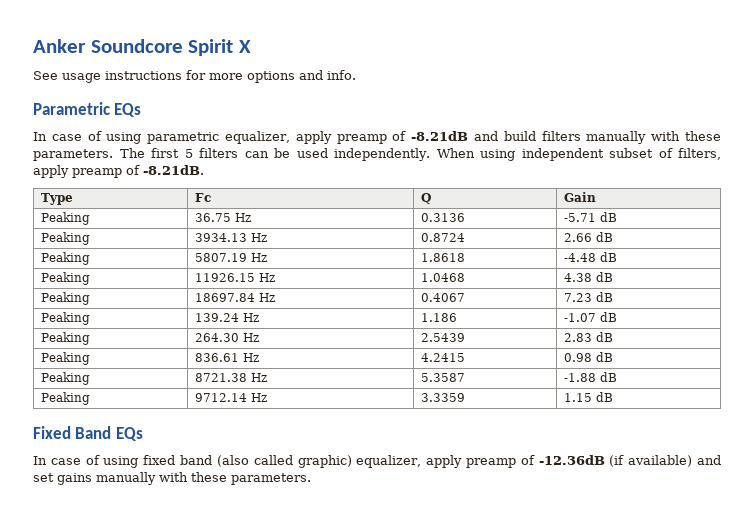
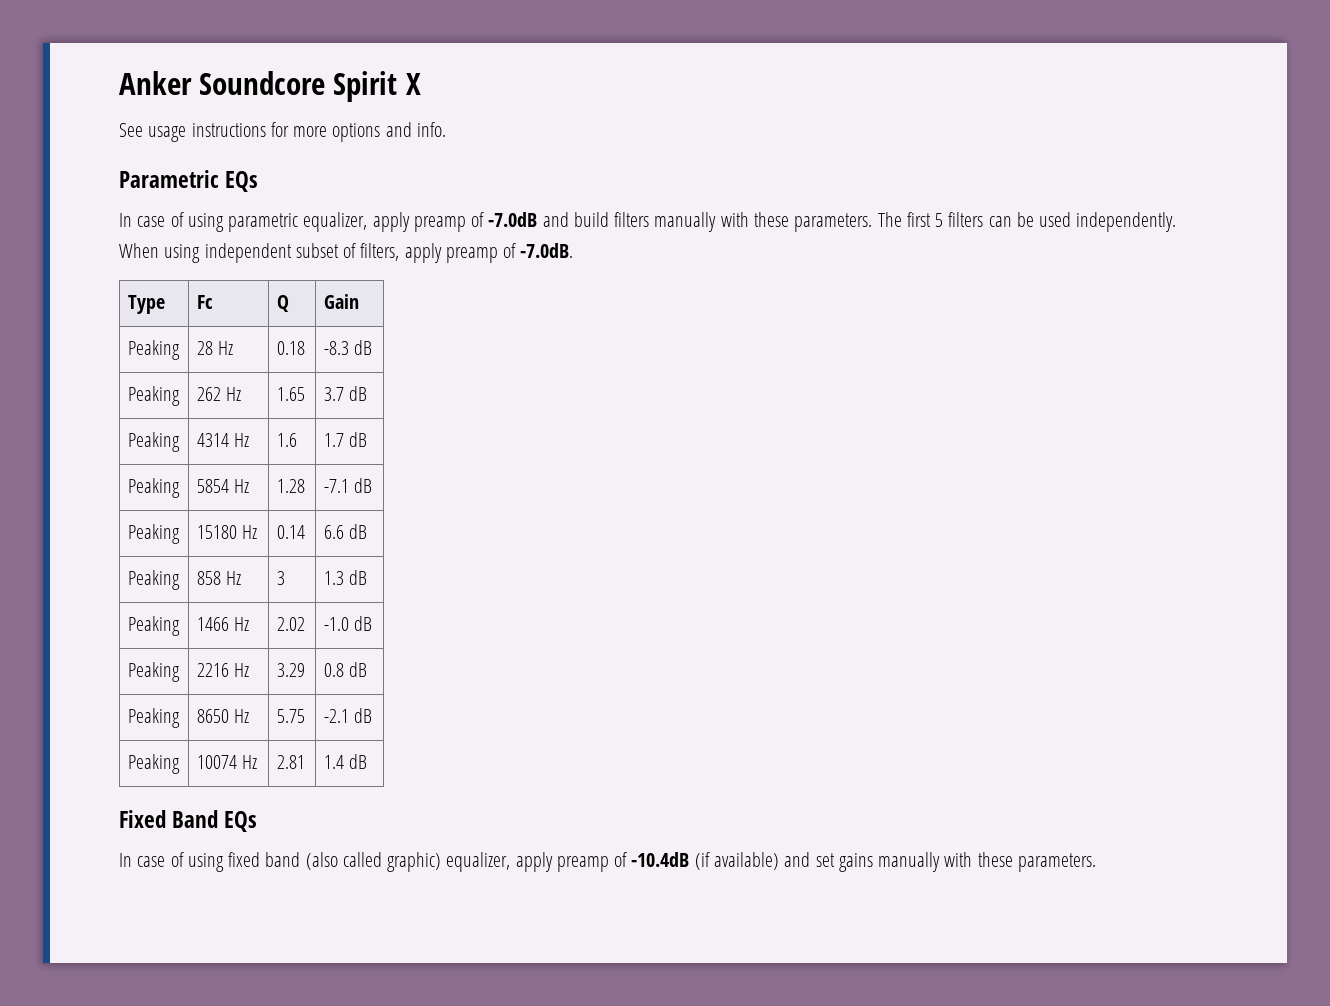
[411,131,469,141] -8.21dB -> [488,212,538,227] -7.0dB
[143,165,204,175] -8.21dB. -> [520,243,574,258] -7.0dB.
[195,213,252,222] [421,213,466,222] [564,212,618,222] [41,232,91,245] [195,233,268,242] [421,233,466,242] [564,232,614,242] [41,252,91,265] [195,253,268,262] [421,253,466,262] [564,252,618,262] [41,272,91,285] [195,273,276,282] [421,273,466,282] [564,272,614,282] [41,292,91,305] [195,293,276,302] [421,293,466,302] [564,292,614,302] [41,312,91,325] [195,313,260,322] [421,313,458,322] [564,312,618,322] [41,332,91,345] [195,333,260,342] [421,333,466,342] [564,332,614,342] [41,352,91,365] [195,353,260,362] [421,353,466,362] [564,352,614,362] [41,372,91,385] [195,373,268,382] [421,373,466,382] [564,372,618,382] [41,392,91,405] [195,393,268,402] [421,393,466,402] [564,393,593,402] 36.75 Hz | 0.3136 | -5.71 dB // Peaking | 3934.13 Hz | 0.8724 | 2.66 dB // Peaking | 5807.19 Hz | 1.8618 | -4.48 dB // Peaking | 11926.15 Hz | 1.0468 | 4.38 dB // Peaking | 18697.84 Hz | 0.4067 | 7.23 dB // Peaking | 139.24 Hz | 1.186 | -1.07 dB // Peaking | 264.30 Hz | 2.5439 | 2.83 dB // Peaking | 836.61 Hz | 4.2415 | 0.98 dB // Peaking | 8721.38 Hz | 5.3587 | -1.88 dB // Peaking | 9712.14 Hz | 3.3359 | 1.15 -> [196,341,234,355] [276,341,305,355] [323,340,373,355] [127,386,180,406] [196,387,242,401] [276,387,305,401] [323,386,368,401] [127,432,180,452] [196,433,250,447] [276,433,297,447] [323,432,368,447] [127,478,180,498] [196,479,250,493] [276,479,305,493] [323,478,373,493] [127,524,180,544] [196,525,258,539] [276,525,305,539] [323,524,368,539] [127,570,180,590] [196,571,242,585] [276,571,285,585] [323,570,368,585] [127,616,180,636] [196,617,250,631] [276,617,305,631] [323,616,373,631] [127,662,180,682] [196,663,250,677] [276,663,305,677] [323,662,368,677] [127,708,180,728] [196,709,250,723] [276,709,305,723] [323,708,373,723] [127,754,180,774] [196,755,258,769] [276,755,305,769] [323,755,344,769] 28 Hz | 0.18 | -8.3 dB // Peaking | 262 Hz | 1.65 | 3.7 dB // Peaking | 4314 Hz | 1.6 | 1.7 dB // Peaking | 5854 Hz | 1.28 | -7.1 dB // Peaking | 15180 Hz | 0.14 | 6.6 dB // Peaking | 858 Hz | 3 | 1.3 dB // Peaking | 1466 Hz | 2.02 | -1.0 dB // Peaking | 2216 Hz | 3.29 | 0.8 dB // Peaking | 8650 Hz | 5.75 | -2.1 dB // Peaking | 10074 Hz | 2.81 | 1.4
[538,455,605,465] -12.36dB -> [631,852,690,867] -10.4dB

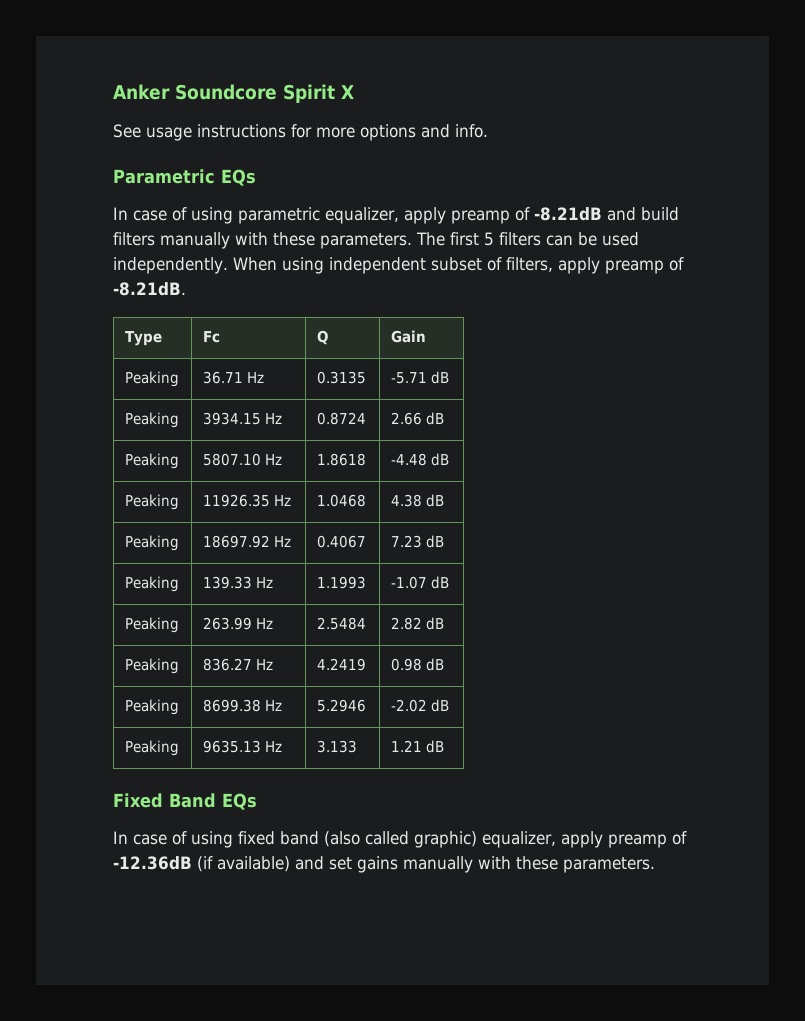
[488,212,538,227] -7.0dB -> [534,207,602,221] -8.21dB
[520,243,574,258] -7.0dB. -> [113,282,186,296] -8.21dB.
[196,341,234,355] [276,341,305,355] [323,340,373,355] [127,386,180,406] [196,387,242,401] [276,387,305,401] [323,386,368,401] [127,432,180,452] [196,433,250,447] [276,433,297,447] [323,432,368,447] [127,478,180,498] [196,479,250,493] [276,479,305,493] [323,478,373,493] [127,524,180,544] [196,525,258,539] [276,525,305,539] [323,524,368,539] [127,570,180,590] [196,571,242,585] [276,571,285,585] [323,570,368,585] [127,616,180,636] [196,617,250,631] [276,617,305,631] [323,616,373,631] [127,662,180,682] [196,663,250,677] [276,663,305,677] [323,662,368,677] [127,708,180,728] [196,709,250,723] [276,709,305,723] [323,708,373,723] [127,754,180,774] [196,755,258,769] [276,755,305,769] [323,755,344,769] 28 Hz | 0.18 | -8.3 dB // Peaking | 262 Hz | 1.65 | 3.7 dB // Peaking | 4314 Hz | 1.6 | 1.7 dB // Peaking | 5854 Hz | 1.28 | -7.1 dB // Peaking | 15180 Hz | 0.14 | 6.6 dB // Peaking | 858 Hz | 3 | 1.3 dB // Peaking | 1466 Hz | 2.02 | -1.0 dB // Peaking | 2216 Hz | 3.29 | 0.8 dB // Peaking | 8650 Hz | 5.75 | -2.1 dB // Peaking | 10074 Hz | 2.81 | 1.4 -> [202,371,264,384] [316,371,366,384] [390,371,449,384] [124,412,179,428] [202,412,282,425] [316,412,366,425] [390,412,444,425] [124,453,179,469] [202,453,282,466] [316,453,366,466] [390,453,449,466] [124,494,179,510] [202,494,291,507] [316,494,366,507] [390,494,444,507] [124,535,179,551] [202,535,291,548] [316,535,366,548] [390,535,444,548] [124,576,179,592] [202,576,273,589] [316,576,366,589] [390,576,449,589] [124,617,179,633] [202,617,273,630] [316,617,366,630] [390,617,444,630] [124,658,179,674] [202,658,273,671] [316,658,366,671] [390,658,444,671] [124,699,179,715] [202,699,282,712] [316,699,366,712] [390,699,449,712] [124,740,179,756] [202,740,282,753] [316,740,357,753] [390,740,422,752] 36.71 Hz | 0.3135 | -5.71 dB // Peaking | 3934.15 Hz | 0.8724 | 2.66 dB // Peaking | 5807.10 Hz | 1.8618 | -4.48 dB // Peaking | 11926.35 Hz | 1.0468 | 4.38 dB // Peaking | 18697.92 Hz | 0.4067 | 7.23 dB // Peaking | 139.33 Hz | 1.1993 | -1.07 dB // Peaking | 263.99 Hz | 2.5484 | 2.82 dB // Peaking | 836.27 Hz | 4.2419 | 0.98 dB // Peaking | 8699.38 Hz | 5.2946 | -2.02 dB // Peaking | 9635.13 Hz | 3.133 | 1.21
[631,852,690,867] -10.4dB -> [113,856,192,870] -12.36dB

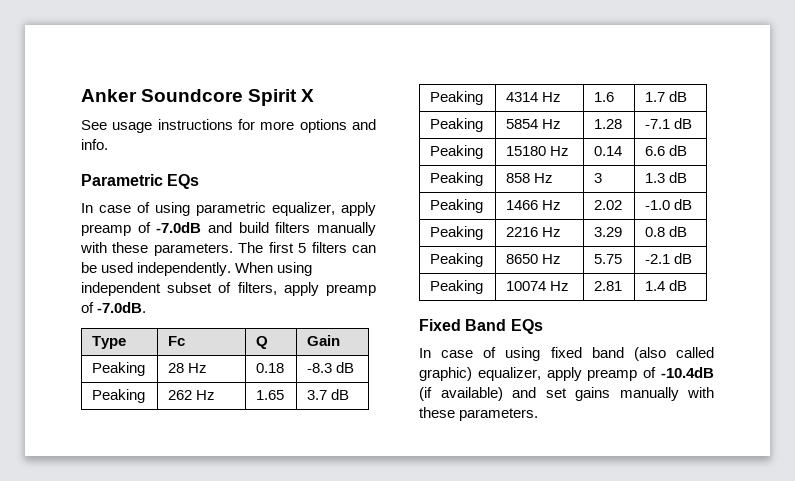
[534,207,602,221] -8.21dB -> [156,222,202,233] -7.0dB
[113,282,186,296] -8.21dB. -> [97,302,147,313] -7.0dB.
[202,371,264,384] [316,371,366,384] [390,371,449,384] [124,412,179,428] [202,412,282,425] [316,412,366,425] [390,412,444,425] [124,453,179,469] [202,453,282,466] [316,453,366,466] [390,453,449,466] [124,494,179,510] [202,494,291,507] [316,494,366,507] [390,494,444,507] [124,535,179,551] [202,535,291,548] [316,535,366,548] [390,535,444,548] [124,576,179,592] [202,576,273,589] [316,576,366,589] [390,576,449,589] [124,617,179,633] [202,617,273,630] [316,617,366,630] [390,617,444,630] [124,658,179,674] [202,658,273,671] [316,658,366,671] [390,658,444,671] [124,699,179,715] [202,699,282,712] [316,699,366,712] [390,699,449,712] [124,740,179,756] [202,740,282,753] [316,740,357,753] [390,740,422,752] 36.71 Hz | 0.3135 | -5.71 dB // Peaking | 3934.15 Hz | 0.8724 | 2.66 dB // Peaking | 5807.10 Hz | 1.8618 | -4.48 dB // Peaking | 11926.35 Hz | 1.0468 | 4.38 dB // Peaking | 18697.92 Hz | 0.4067 | 7.23 dB // Peaking | 139.33 Hz | 1.1993 | -1.07 dB // Peaking | 263.99 Hz | 2.5484 | 2.82 dB // Peaking | 836.27 Hz | 4.2419 | 0.98 dB // Peaking | 8699.38 Hz | 5.2946 | -2.02 dB // Peaking | 9635.13 Hz | 3.133 | 1.21 -> [168,363,208,373] [256,363,285,373] [307,362,355,373] [92,389,146,403] [168,390,216,400] [256,390,285,400] [307,389,350,400] [430,91,484,105] [506,92,562,102] [594,92,615,102] [645,91,688,102] [430,118,484,132] [506,119,562,129] [594,119,623,129] [645,118,693,129] [430,145,484,159] [506,146,570,156] [594,146,623,156] [645,145,688,156] [430,172,484,186] [506,173,554,183] [594,173,603,183] [645,172,688,183] [430,199,484,213] [506,200,562,210] [594,200,623,210] [645,199,693,210] [430,226,484,240] [506,227,562,237] [594,227,623,237] [645,226,688,237] [430,253,484,267] [506,254,562,264] [594,254,623,264] [645,253,693,264] [430,280,484,294] [506,281,570,291] [594,281,623,291] [645,281,666,291] 28 Hz | 0.18 | -8.3 dB // Peaking | 262 Hz | 1.65 | 3.7 dB // Peaking | 4314 Hz | 1.6 | 1.7 dB // Peaking | 5854 Hz | 1.28 | -7.1 dB // Peaking | 15180 Hz | 0.14 | 6.6 dB // Peaking | 858 Hz | 3 | 1.3 dB // Peaking | 1466 Hz | 2.02 | -1.0 dB // Peaking | 2216 Hz | 3.29 | 0.8 dB // Peaking | 8650 Hz | 5.75 | -2.1 dB // Peaking | 10074 Hz | 2.81 | 1.4
[113,856,192,870] -12.36dB -> [661,367,714,378] -10.4dB

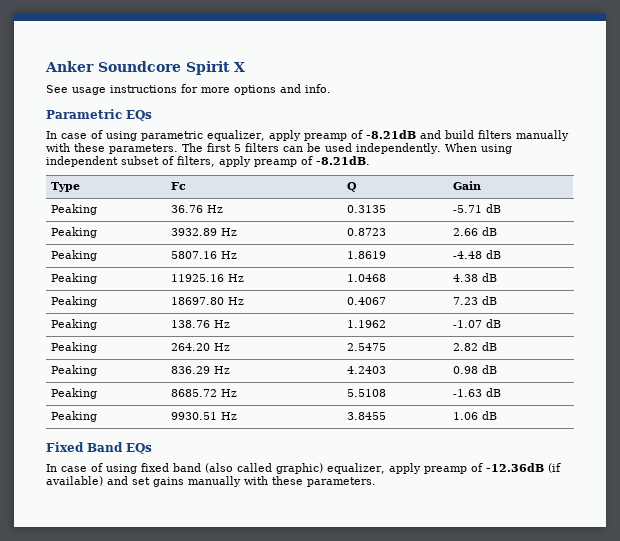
[156,222,202,233] -7.0dB -> [365,130,416,139] -8.21dB
[97,302,147,313] -7.0dB. -> [316,156,370,165] -8.21dB.
[168,363,208,373] [256,363,285,373] [307,362,355,373] [92,389,146,403] [168,390,216,400] [256,390,285,400] [307,389,350,400] [430,91,484,105] [506,92,562,102] [594,92,615,102] [645,91,688,102] [430,118,484,132] [506,119,562,129] [594,119,623,129] [645,118,693,129] [430,145,484,159] [506,146,570,156] [594,146,623,156] [645,145,688,156] [430,172,484,186] [506,173,554,183] [594,173,603,183] [645,172,688,183] [430,199,484,213] [506,200,562,210] [594,200,623,210] [645,199,693,210] [430,226,484,240] [506,227,562,237] [594,227,623,237] [645,226,688,237] [430,253,484,267] [506,254,562,264] [594,254,623,264] [645,253,693,264] [430,280,484,294] [506,281,570,291] [594,281,623,291] [645,281,666,291] 28 Hz | 0.18 | -8.3 dB // Peaking | 262 Hz | 1.65 | 3.7 dB // Peaking | 4314 Hz | 1.6 | 1.7 dB // Peaking | 5854 Hz | 1.28 | -7.1 dB // Peaking | 15180 Hz | 0.14 | 6.6 dB // Peaking | 858 Hz | 3 | 1.3 dB // Peaking | 1466 Hz | 2.02 | -1.0 dB // Peaking | 2216 Hz | 3.29 | 0.8 dB // Peaking | 8650 Hz | 5.75 | -2.1 dB // Peaking | 10074 Hz | 2.81 | 1.4 -> [171,205,224,213] [347,205,387,213] [453,204,502,213] [51,227,98,238] [171,228,238,236] [347,228,387,236] [453,227,498,236] [51,250,98,261] [171,251,238,259] [347,251,387,259] [453,250,502,259] [51,273,98,284] [171,274,245,282] [347,274,387,282] [453,273,498,282] [51,296,98,307] [171,297,245,305] [347,297,387,305] [453,296,498,305] [51,319,98,330] [171,320,231,328] [347,320,387,328] [453,319,502,328] [51,342,98,353] [171,343,231,351] [347,343,387,351] [453,342,498,351] [51,365,98,376] [171,366,231,374] [347,366,387,374] [453,365,498,374] [51,388,98,399] [171,389,238,397] [347,389,387,397] [453,388,502,397] [51,411,98,422] [171,412,238,420] [347,412,387,420] [453,412,479,420] 36.76 Hz | 0.3135 | -5.71 dB // Peaking | 3932.89 Hz | 0.8723 | 2.66 dB // Peaking | 5807.16 Hz | 1.8619 | -4.48 dB // Peaking | 11925.16 Hz | 1.0468 | 4.38 dB // Peaking | 18697.80 Hz | 0.4067 | 7.23 dB // Peaking | 138.76 Hz | 1.1962 | -1.07 dB // Peaking | 264.20 Hz | 2.5475 | 2.82 dB // Peaking | 836.29 Hz | 4.2403 | 0.98 dB // Peaking | 8685.72 Hz | 5.5108 | -1.63 dB // Peaking | 9930.51 Hz | 3.8455 | 1.06
[661,367,714,378] -10.4dB -> [485,463,544,472] -12.36dB

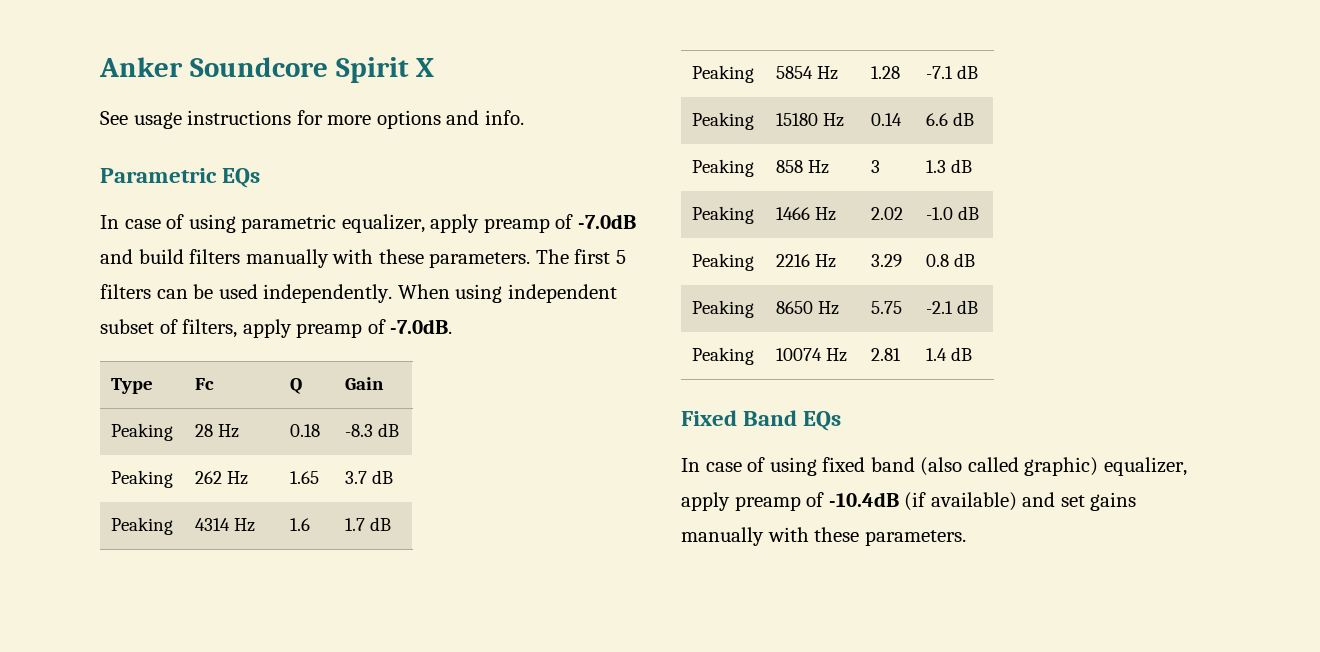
[365,130,416,139] -8.21dB -> [577,214,636,229] -7.0dB
[316,156,370,165] -8.21dB. -> [390,319,453,334] -7.0dB.
[171,205,224,213] [347,205,387,213] [453,204,502,213] [51,227,98,238] [171,228,238,236] [347,228,387,236] [453,227,498,236] [51,250,98,261] [171,251,238,259] [347,251,387,259] [453,250,502,259] [51,273,98,284] [171,274,245,282] [347,274,387,282] [453,273,498,282] [51,296,98,307] [171,297,245,305] [347,297,387,305] [453,296,498,305] [51,319,98,330] [171,320,231,328] [347,320,387,328] [453,319,502,328] [51,342,98,353] [171,343,231,351] [347,343,387,351] [453,342,498,351] [51,365,98,376] [171,366,231,374] [347,366,387,374] [453,365,498,374] [51,388,98,399] [171,389,238,397] [347,389,387,397] [453,388,502,397] [51,411,98,422] [171,412,238,420] [347,412,387,420] [453,412,479,420] 36.76 Hz | 0.3135 | -5.71 dB // Peaking | 3932.89 Hz | 0.8723 | 2.66 dB // Peaking | 5807.16 Hz | 1.8619 | -4.48 dB // Peaking | 11925.16 Hz | 1.0468 | 4.38 dB // Peaking | 18697.80 Hz | 0.4067 | 7.23 dB // Peaking | 138.76 Hz | 1.1962 | -1.07 dB // Peaking | 264.20 Hz | 2.5475 | 2.82 dB // Peaking | 836.29 Hz | 4.2403 | 0.98 dB // Peaking | 8685.72 Hz | 5.5108 | -1.63 dB // Peaking | 9930.51 Hz | 3.8455 | 1.06 -> [194,424,239,438] [289,424,320,437] [344,423,399,437] [110,470,173,488] [194,471,248,485] [289,471,319,484] [344,470,393,484] [110,517,173,535] [194,518,255,532] [289,518,310,531] [344,517,391,531] [691,65,754,83] [775,66,838,80] [870,66,900,79] [925,65,978,79] [691,112,754,130] [775,113,844,127] [870,113,902,126] [925,112,974,126] [691,159,754,177] [775,160,829,174] [870,160,880,173] [925,159,972,173] [691,206,754,224] [775,207,836,221] [870,207,903,220] [925,206,979,220] [691,253,754,271] [775,254,836,268] [870,254,902,267] [925,253,975,267] [691,300,754,318] [775,301,839,315] [870,301,902,314] [925,300,978,314] [691,347,754,365] [775,348,847,362] [870,348,901,361] [925,348,947,361] 28 Hz | 0.18 | -8.3 dB // Peaking | 262 Hz | 1.65 | 3.7 dB // Peaking | 4314 Hz | 1.6 | 1.7 dB // Peaking | 5854 Hz | 1.28 | -7.1 dB // Peaking | 15180 Hz | 0.14 | 6.6 dB // Peaking | 858 Hz | 3 | 1.3 dB // Peaking | 1466 Hz | 2.02 | -1.0 dB // Peaking | 2216 Hz | 3.29 | 0.8 dB // Peaking | 8650 Hz | 5.75 | -2.1 dB // Peaking | 10074 Hz | 2.81 | 1.4
[485,463,544,472] -12.36dB -> [828,492,899,507] -10.4dB

